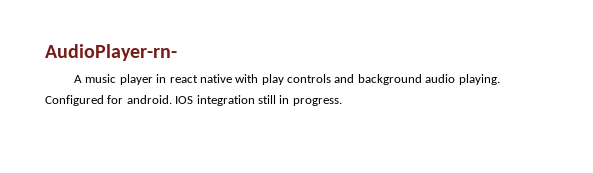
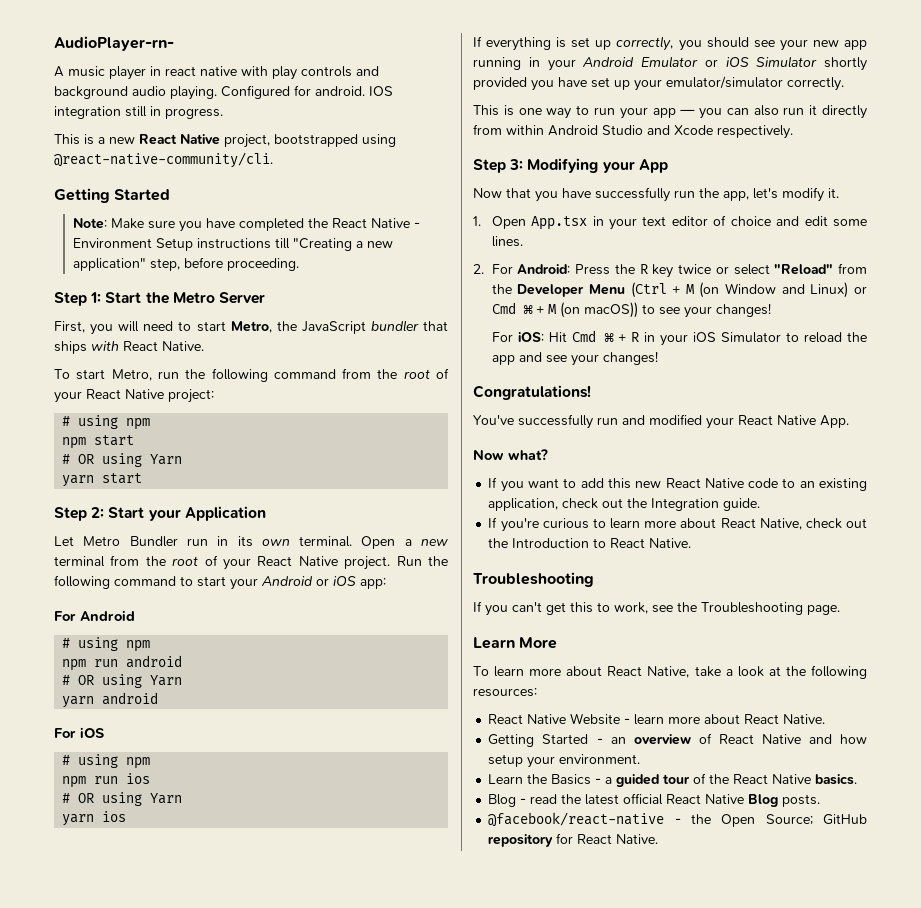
(342, 102) none -> [54,134,396,148] [54,152,273,168] [54,188,171,203] [72,218,420,232] [72,238,393,251] [72,257,299,271] [54,292,265,306] [54,320,448,335] [54,341,204,354] [54,368,450,382] [54,389,214,403] [62,415,151,430] [62,435,135,449] [62,453,183,467] [62,473,143,487] [54,506,266,521] [54,536,449,549] [54,555,448,570] [54,575,386,590] [54,610,135,621] [62,637,151,652] [62,655,183,671] [62,674,183,688] [62,692,159,708] [54,727,104,738] [62,754,151,769] [62,773,151,788] [62,792,183,806] [62,811,127,826] [473,36,867,51] [473,56,867,71] [473,76,844,91] [473,105,867,119] [473,124,793,139] [473,158,668,173] [473,187,839,202] [473,215,867,230] [491,236,523,247] [473,263,868,278] [491,282,867,298] [491,302,771,318] [491,330,867,346] [491,351,658,366] [473,385,591,400] [473,414,849,429] [473,449,548,460] [488,477,868,492] [488,498,761,511] [488,517,867,532] [488,538,692,548] [473,572,594,587] [473,601,840,616] [473,637,558,649] [473,665,867,679] [473,688,537,697] [488,713,826,725] [488,733,867,747] [488,754,641,768] [488,773,858,787] [488,793,821,807] [488,812,867,827] [488,833,659,847] // This is a new React Native project, bootstrapped using @react-native-community/cli. // Getting Started // Note: Make sure you have completed the React Native - Environment Setup instructions till "Creating a new application" step, before proceeding. // Step 1: Start the Metro Server // First, you will need to start Metro, the JavaScript bundler that ships with React Native. // To start Metro, run the following command from the root of your React Native project: // # using npm // npm start // # OR using Yarn // yarn start // Step 2: Start your Application // Let Metro Bundler run in its own terminal. Open a new terminal from the root of your React Native project. Run the following command to start your Android or iOS app: // For Android // # using npm // npm run android // # OR using Yarn // yarn android // For iOS // # using npm // npm run ios // # OR using Yarn // yarn ios // If everything is set up correctly, you should see your new app running in your Android Emulator or iOS Simulator shortly provided you have set up your emulator/simulator correctly. // This is one way to run your app — you can also run it directly from within Android Studio and Xcode respectively. // Step 3: Modifying your App // Now that you have successfully run the app, let's modify it. // 1. Open App.tsx in your text editor of choice and edit some lines. // 2. For Android: Press the R key twice or select "Reload" from the Developer Menu (Ctrl + M (on Window and Linux) or Cmd ⌘ + M (on macOS)) to see your changes! // For iOS: Hit Cmd ⌘ + R in your iOS Simulator to reload the app and see your changes! // Congratulations! // You've successfully run and modified your React Native App. // Now what? // If you want to add this new React Native code to an existing application, check out the Integration guide. // If you're curious to learn more about React Native, check out the Introduction to React Native. // Troubleshooting // If you can't get this to work, see the Troubleshooting page. // Learn More // To learn more about React Native, take a look at the following resources: // React Native Website - learn more about React Native. // Getting Started - an overview of React Native and how setup your environment. // Learn the Basics - a guided tour of the React Native basics. // Blog - read the latest official React Native Blog posts. // @facebook/react-native - the Open Source; GitHub repository for React Native.

